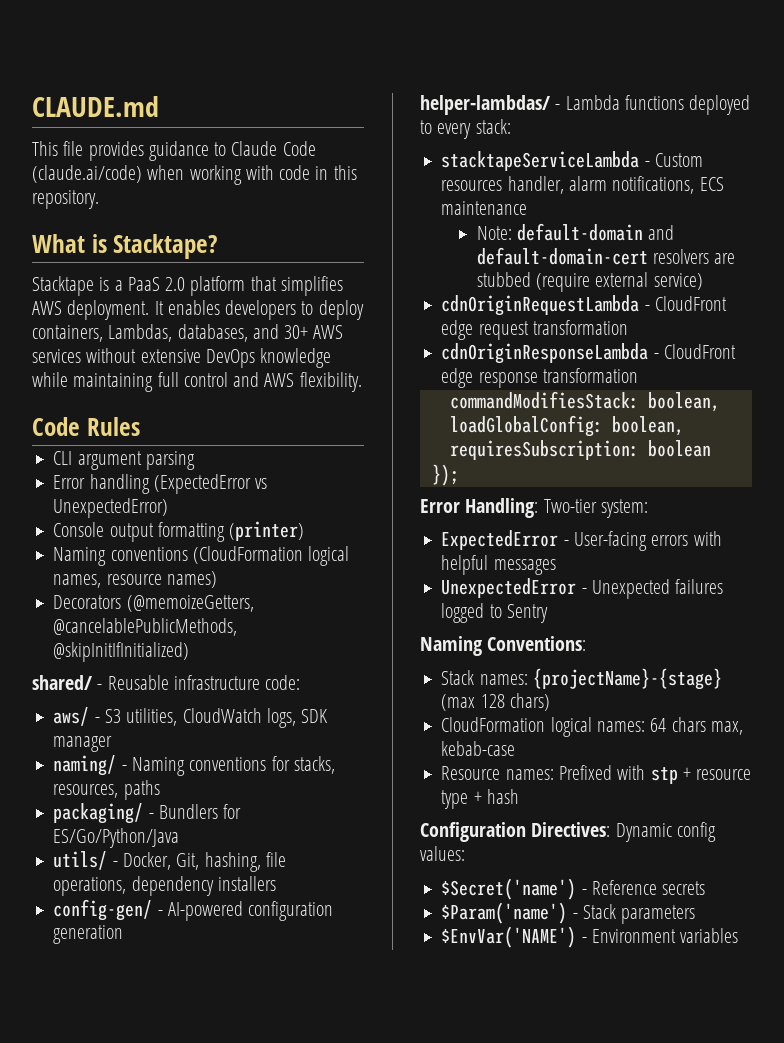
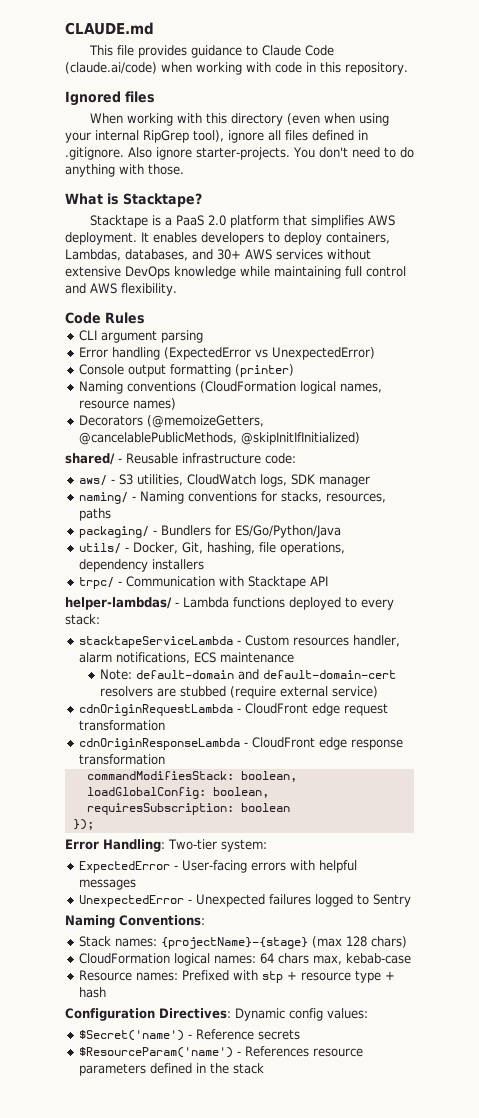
(99, 199) none -> [65,91,155,106] [90,113,390,126] [65,130,368,143] [65,147,414,160] [65,164,184,177] // Ignored files // When working with this directory (even when using your internal RipGrep tool), ignore all files defined in .gitignore. Also ignore starter-projects. You don't need to do anything with those.
[53,899,334,921] [53,925,124,944] config-gen/ - AI-powered configuration generation -> [78,576,328,589] trpc/ - Communication with Stacktape API
[441,902,696,924] [441,926,739,948] $Param('name') - Stack parameters // $EnvVar('NAME') - Environment variables -> [78,1046,363,1058] [78,1063,264,1076] $ResourceParam('name') - References resource parameters defined in the stack

